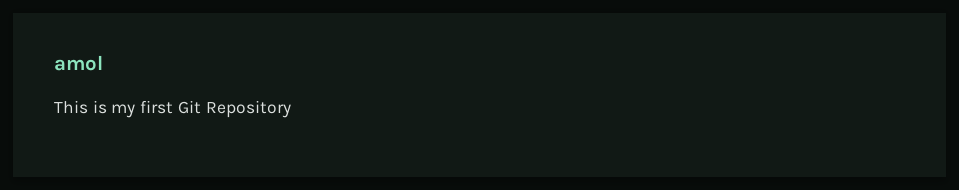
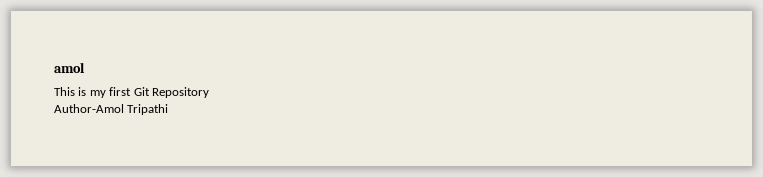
(291, 109) none -> [54,104,169,115] // Author-Amol Tripathi

